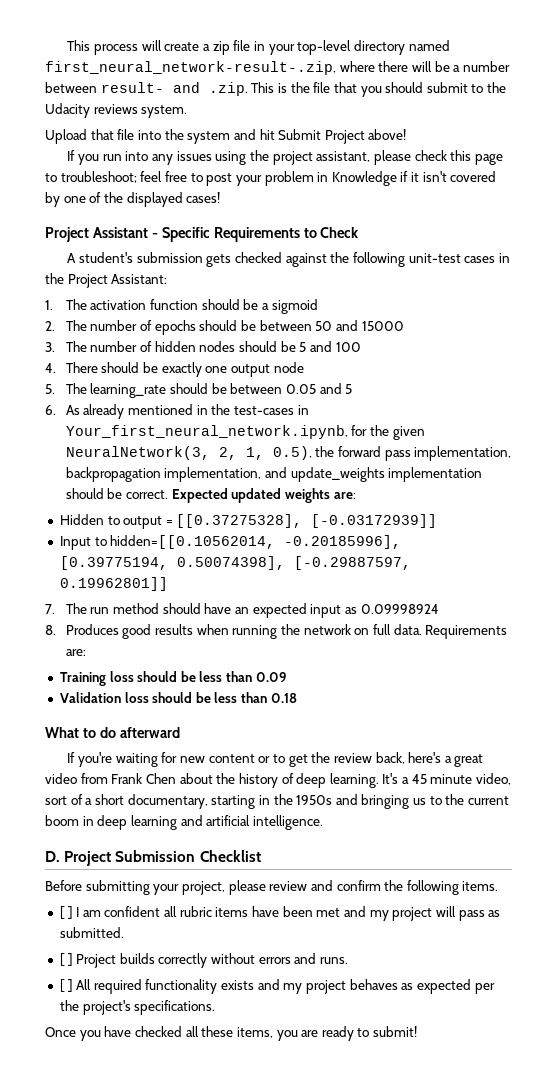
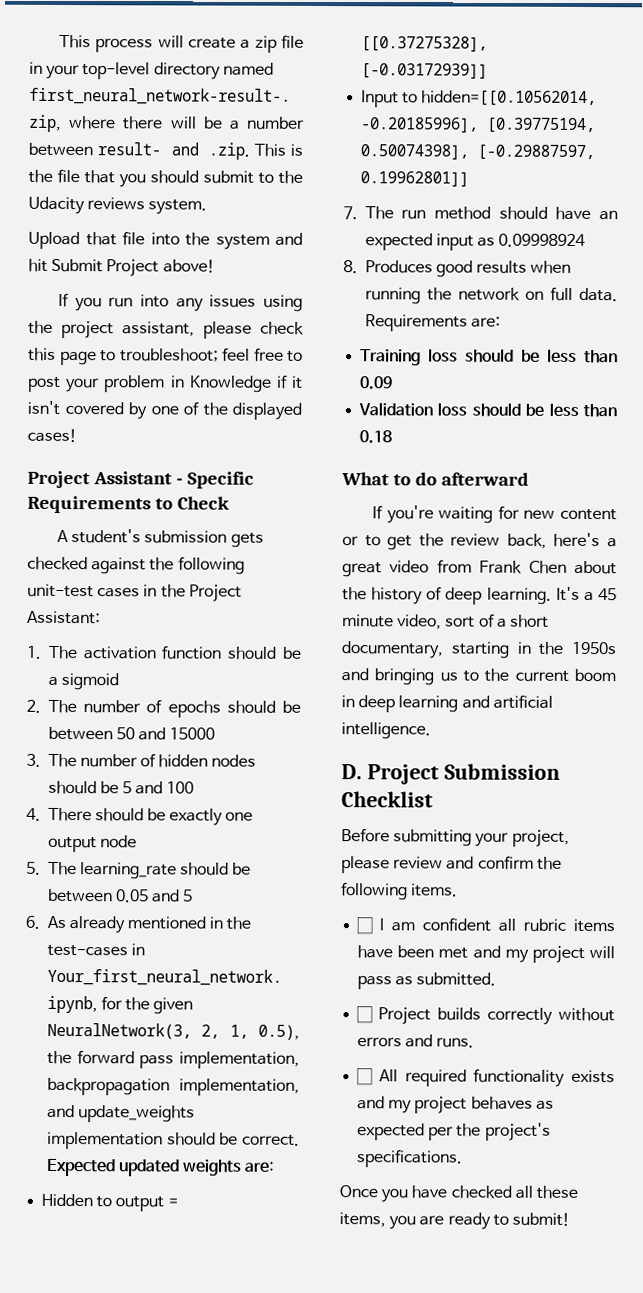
[59,906,73,919] [ ] -> [356,917,374,935] ☐
[59,953,73,966] [ ] -> [356,1006,374,1024] ☐
[59,979,73,992] [ ] -> [356,1068,374,1086] ☐

